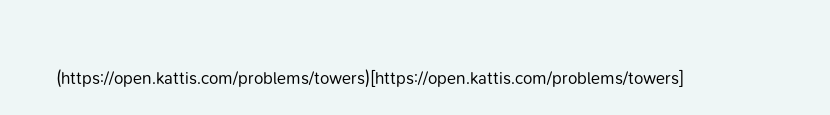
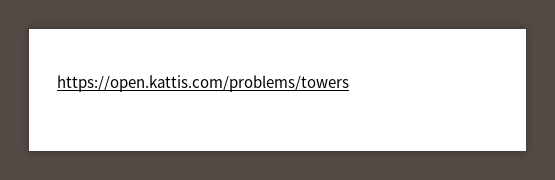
[56,69,684,88] (https://open.kattis.com/problems/towers)[https://open.kattis.com/problems/towers] -> [57,75,349,92] https://open.kattis.com/problems/towers

